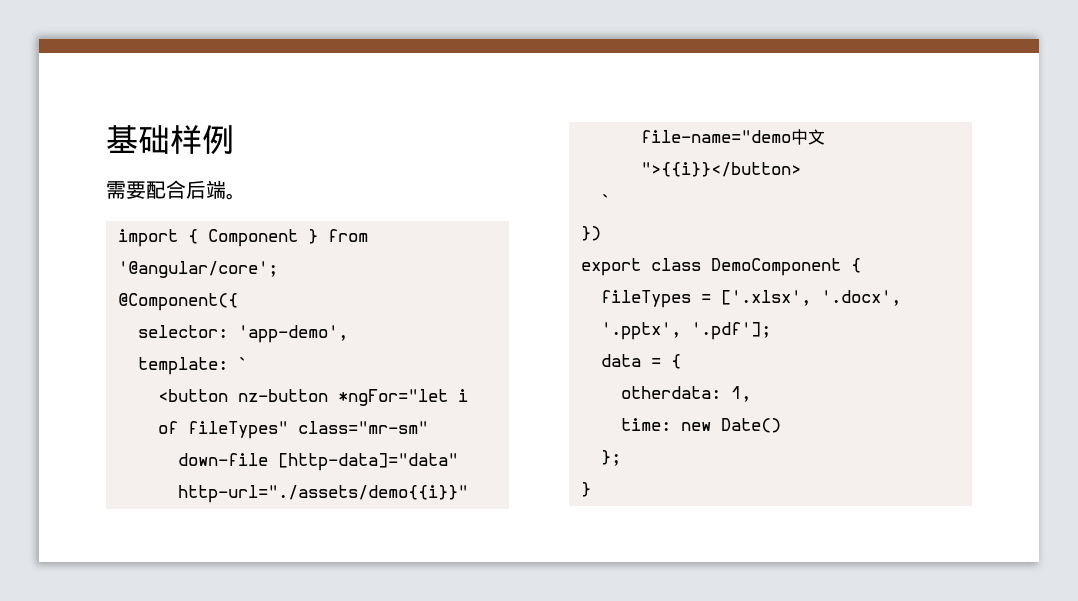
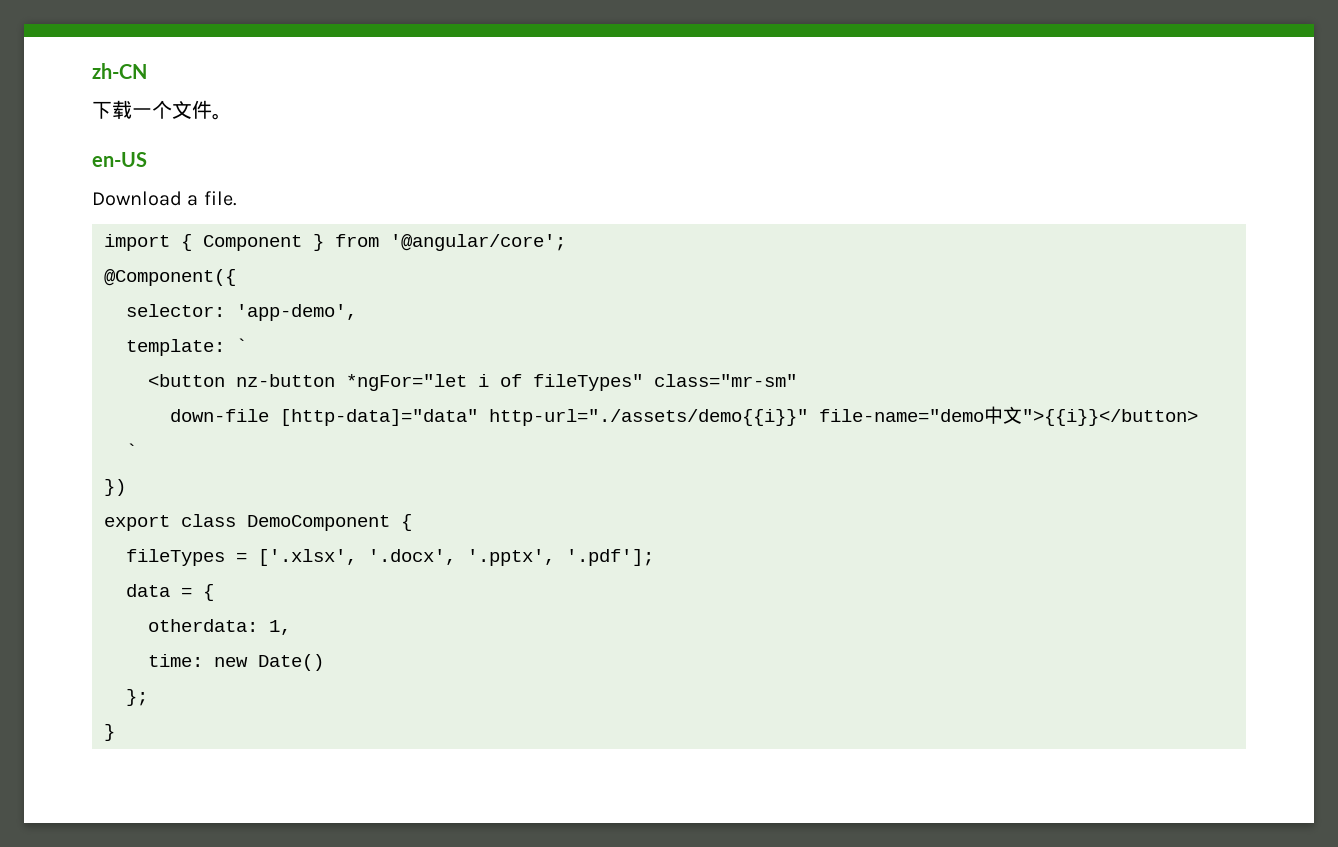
[106,125,234,155] [106,180,246,200] 基础样例 // 需要配合后端。 -> [92,63,147,79] [92,100,232,120] [92,152,147,167] [92,191,237,206] zh-CN // 下载一个文件。 // en-US // Download a file.

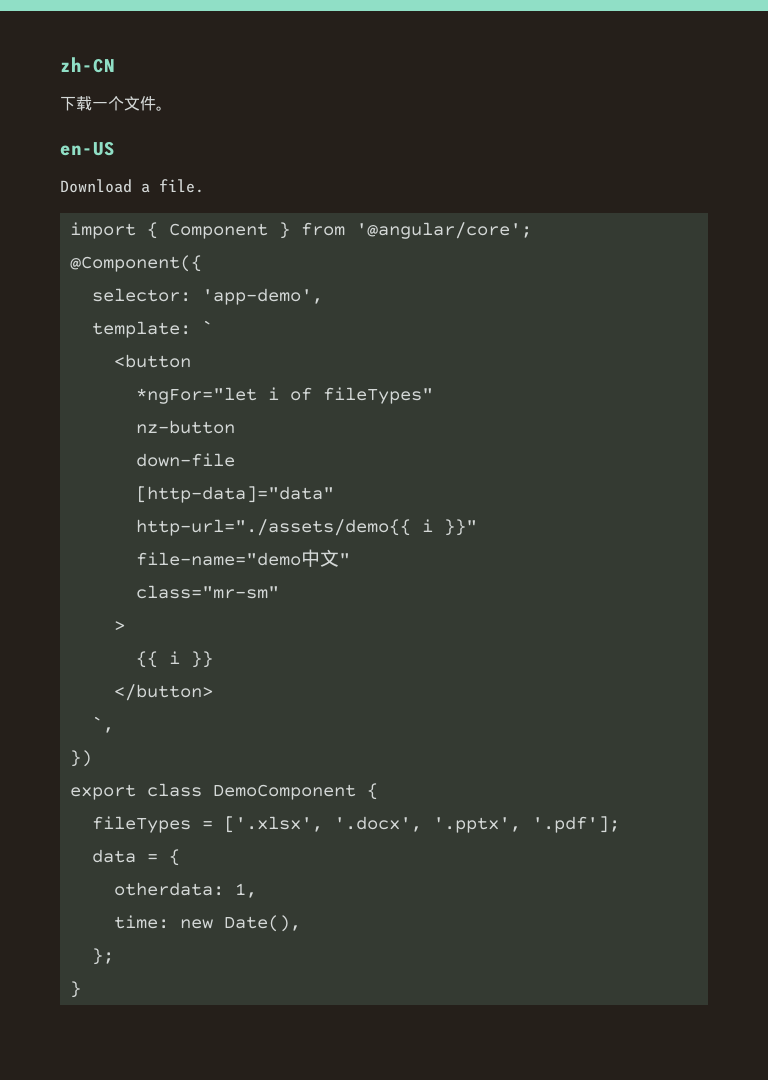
[236,374,335,387] nz-button -> (191, 361) //
[654,374,797,387] class="mr-sm" -> [135,420,235,434] // nz-button
(269, 415) none -> (235, 460) //
[489,406,1198,426] [126,443,137,457] http-url="./assets/demo{{i}}" file-name="demo中文">{{i}}</button> // ` -> [135,519,477,536] [135,549,350,567] [135,585,279,599] [113,621,125,631] [135,651,213,668] [113,684,213,701] [91,716,114,733] // http-url="./assets/demo{{ i }}" // file-name="demo中文" // class="mr-sm" // > // {{ i }} // </button> // `,
[258,654,324,671] Date() -> [223,915,301,932] Date(),

